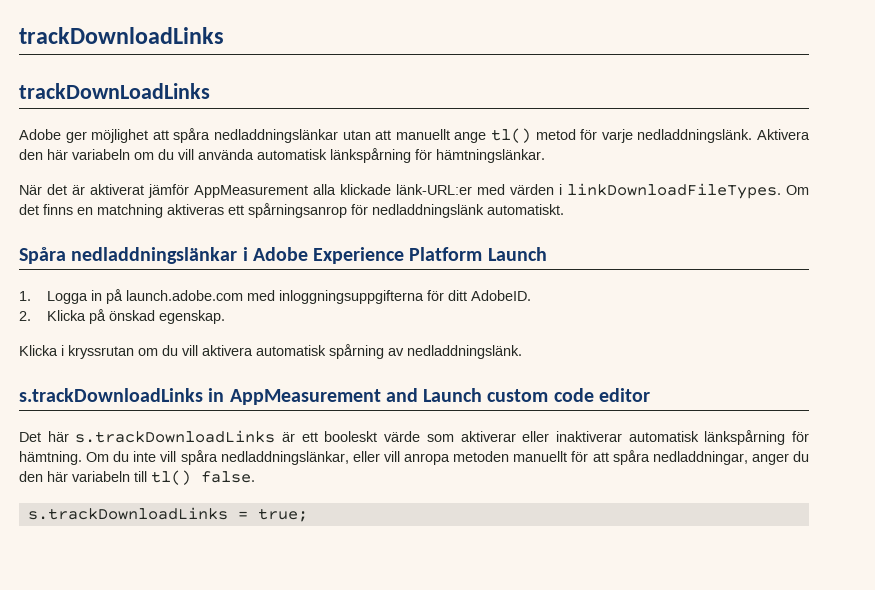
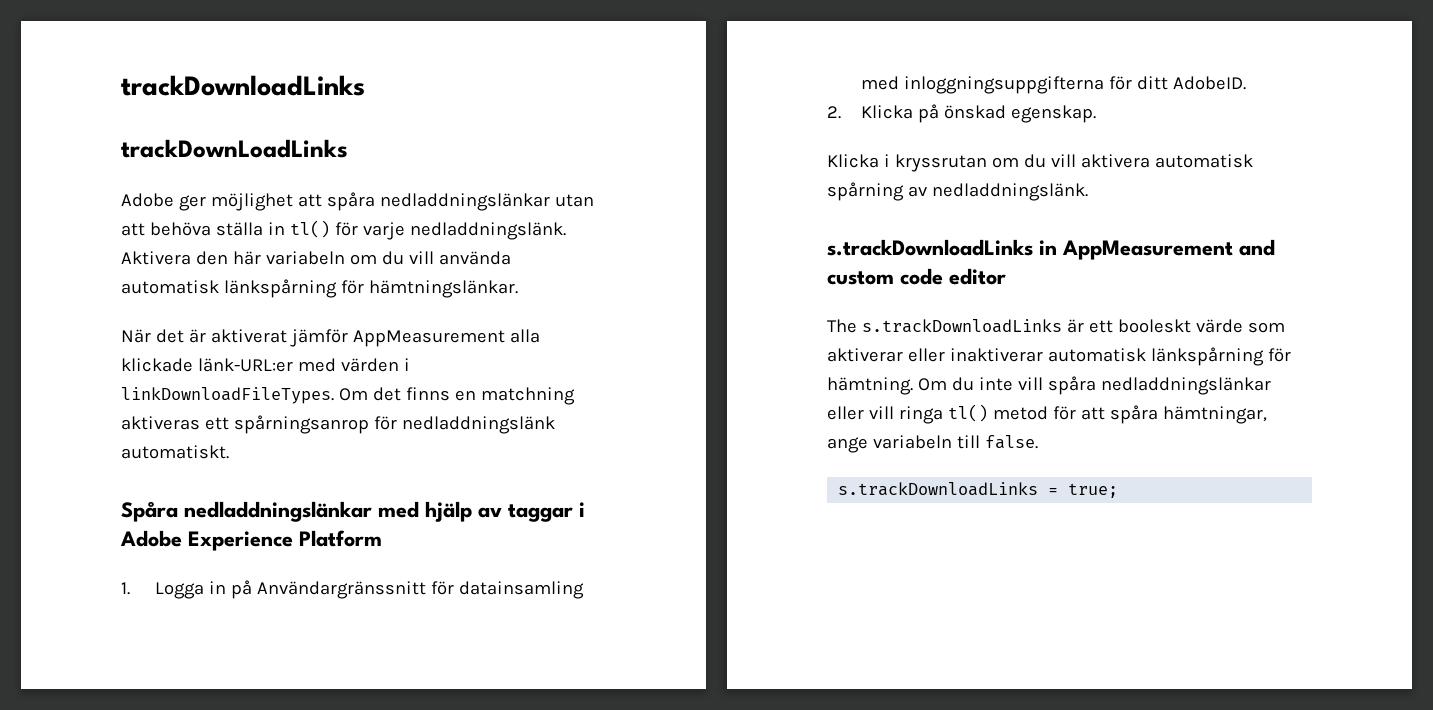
[395,128,576,143] manuellt ange tl() metod -> [149,220,330,238] behöva ställa in tl()
(238, 255) none -> [378,501,573,522] med hjälp av taggar
[487,247,547,261] Launch -> (382, 538) none
[126,290,244,301] launch.adobe.com -> [256,581,584,599] Användargränssnitt för datainsamling
[423,388,483,402] Launch -> (1275, 247) none
[19,431,69,442] Det här -> [827,319,857,333] The
[220,451,349,465] nedladdningslänkar, -> [1100,377,1271,395] nedladdningslänkar
[404,450,810,465] [19,471,68,482] anropa metoden manuellt för att spåra nedladdningar, anger du den här -> [898,404,1267,424] [827,437,868,453] ringa tl() metod för att spåra hämtningar, ange
[151,470,191,485] tl() -> (980, 442) none

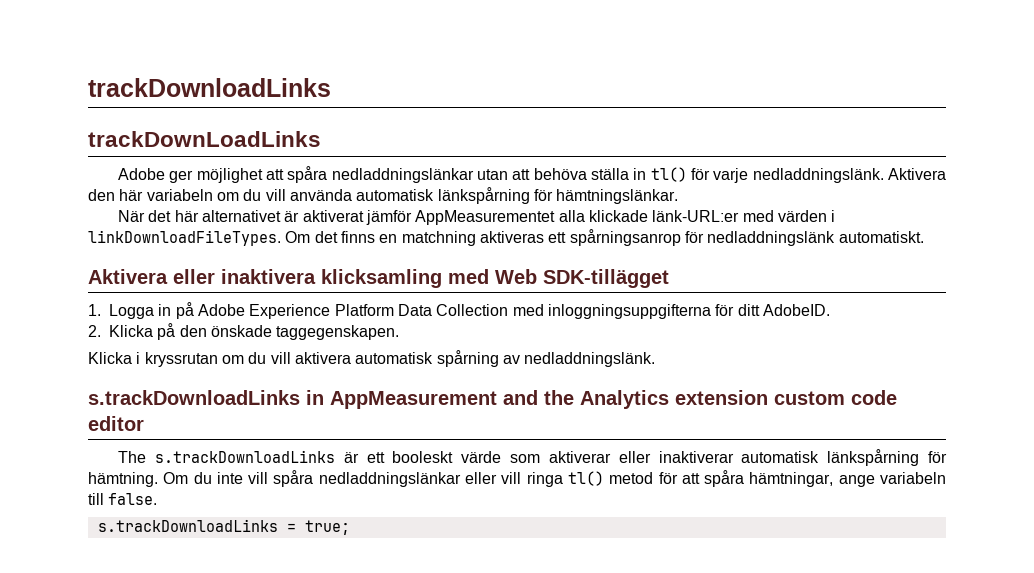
(184, 336) none -> [174,210,282,222] här alternativet
[352,330,505,347] AppMeasurement -> [415,210,556,225] AppMeasurementet
[121,501,585,522] [120,530,382,551] Spåra nedladdningslänkar med hjälp av taggar i Adobe Experience Platform -> [88,269,669,288] Aktivera eller inaktivera klicksamling med Web SDK-tillägget
[256,581,584,599] Användargränssnitt för datainsamling -> [198,304,509,319] Adobe Experience Platform Data Collection
[943,105,1096,123] önskad egenskap. -> [179,325,400,340] den önskade taggegenskapen.
(1275, 247) none -> [544,390,768,409] the Analytics extension

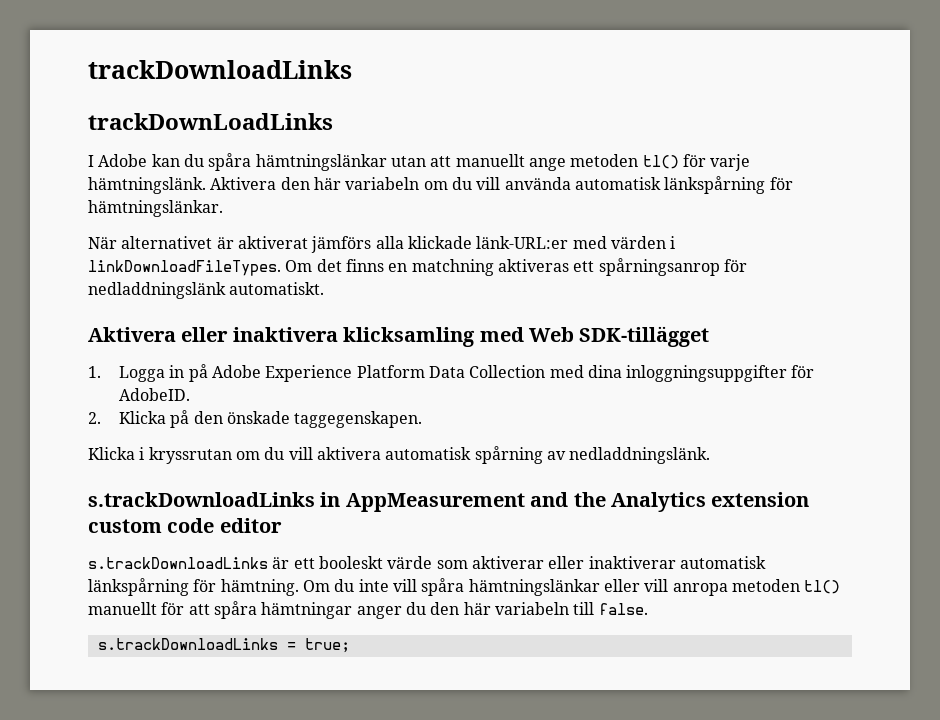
[118,166,647,183] Adobe ger möjlighet att spåra nedladdningslänkar utan att behöva ställa in -> [88,153,639,171] I Adobe kan du spåra hämtningslänkar utan att manuellt ange metoden
[752,168,884,183] nedladdningslänk. -> [88,177,206,194] hämtningslänk.
[148,210,199,222] det här -> (117, 243) none
[366,210,556,225] jämför AppMeasurementet -> [311,236,372,253] jämförs
[547,304,760,319] inloggningsuppgifterna för ditt -> [587,365,815,382] dina inloggningsuppgifter för
[118,451,147,463] The -> (282, 525) none
[318,472,461,487] nedladdningslänkar -> [468,579,600,596] hämtningslänkar
[526,470,875,487] ringa tl() metod för att spåra hämtningar, ange -> [672,579,841,596] [88,601,491,619] anropa metoden tl() manuellt för att spåra hämtningar anger du den här

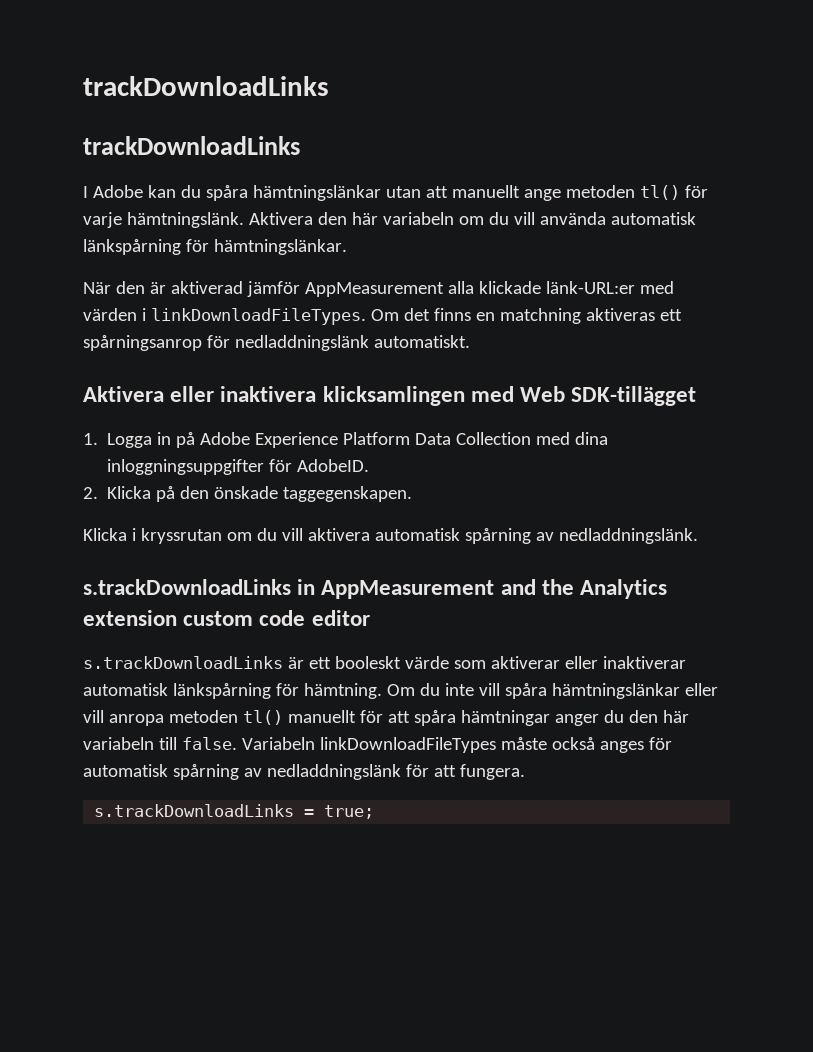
[88,60,352,79] [88,113,333,130] trackDownloadLinks // trackDownLoadLinks -> [83,76,329,96] [83,136,300,155] trackDownloadLinks // trackDownloadLinks
[121,236,372,253] alternativet är aktiverat jämförs -> [115,281,444,297] den är aktiverad jämför AppMeasurement
[343,327,476,347] klicksamling -> [322,386,465,406] klicksamlingen
(648, 609) none -> [241,737,672,753] [83,764,525,780] Variabeln linkDownloadFileTypes måste också anges för automatisk spårning av nedladdningslänk för att fungera.

